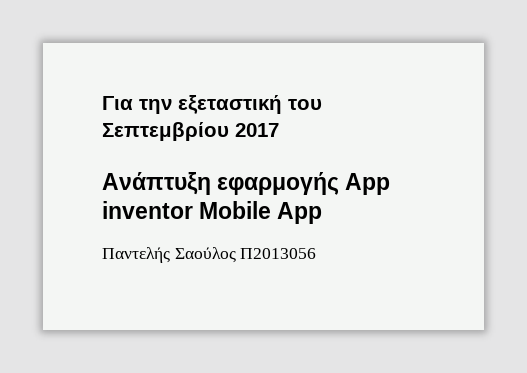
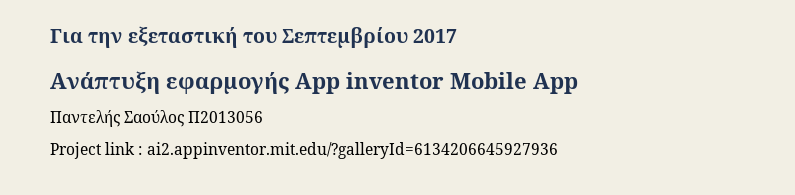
(317, 253) none -> [50,142,558,159] // Project link : ai2.appinventor.mit.edu/?galleryId=6134206645927936

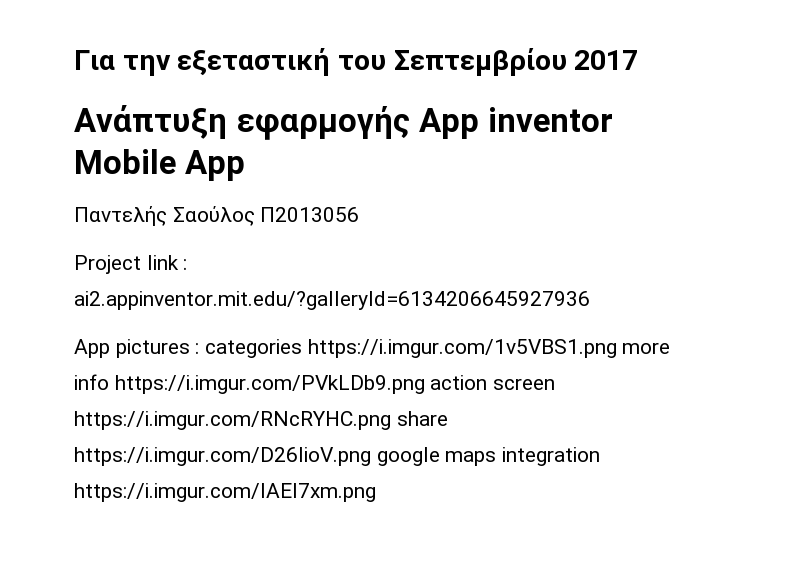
(558, 150) none -> [74,339,671,358] [74,374,556,394] [74,411,448,430] [74,447,601,466] [74,483,376,502] // App pictures : categories https://i.imgur.com/1v5VBS1.png more info https://i.imgur.com/PVkLDb9.png action screen https://i.imgur.com/RNcRYHC.png share https://i.imgur.com/D26IioV.png google maps integration https://i.imgur.com/lAEI7xm.png

